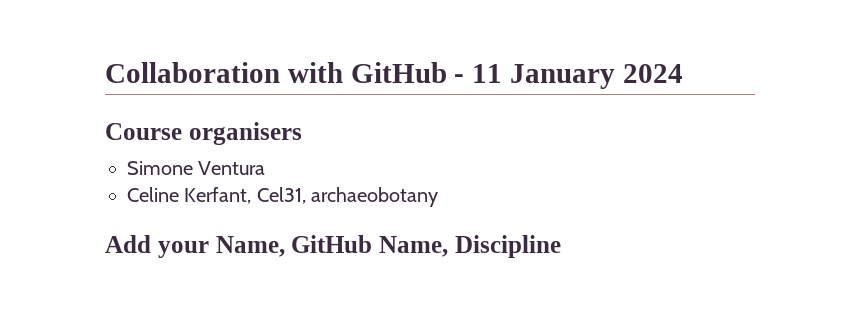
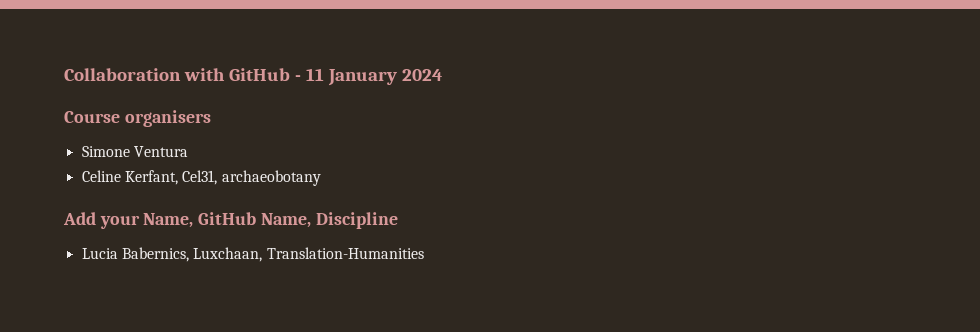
(561, 246) none -> [81,247,424,262] // Lucia Babernics, Luxchaan, Translation-Humanities

